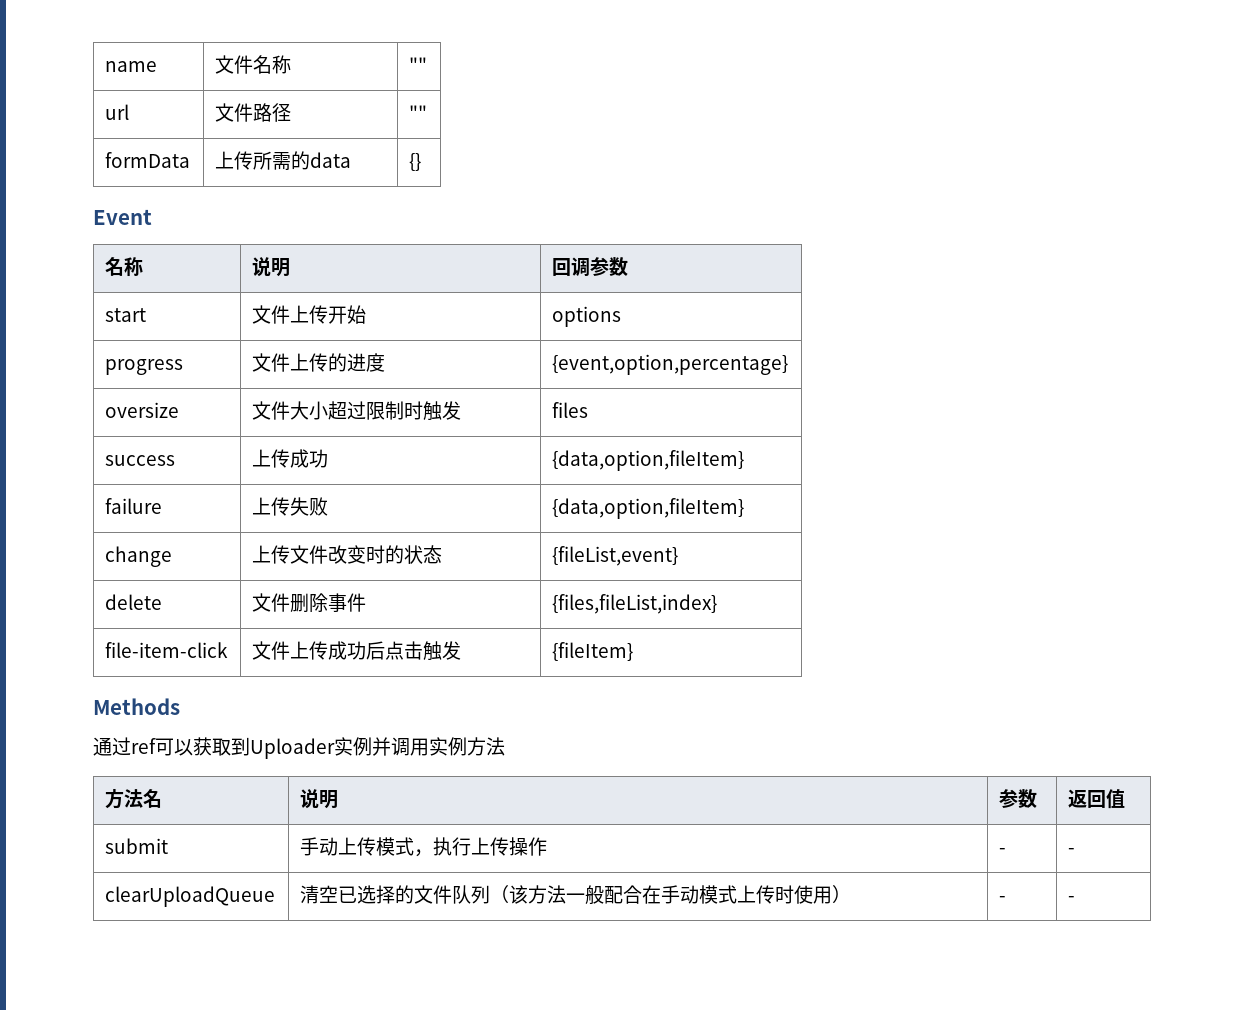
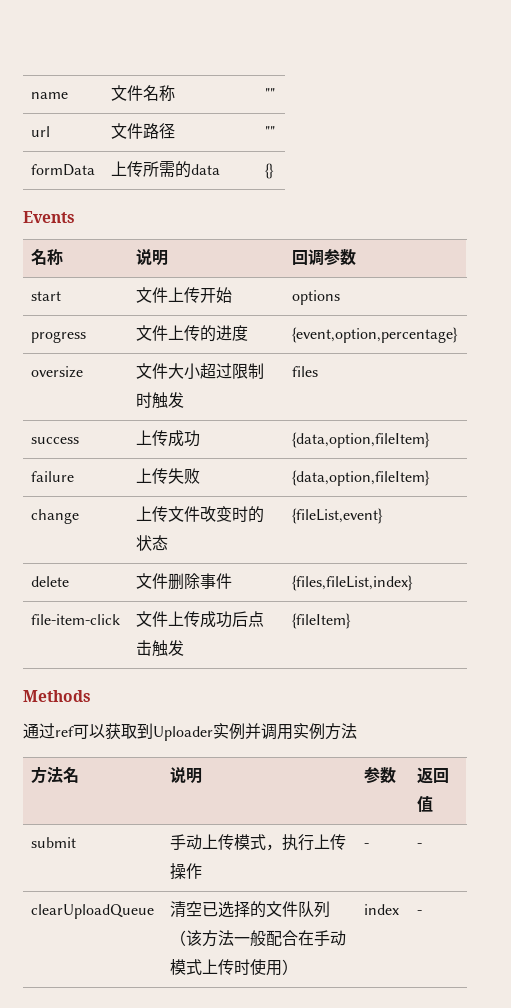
[93,209,152,225] Event -> [23,211,75,223] Events
[999,896,1007,902] - -> [363,904,399,915] index

